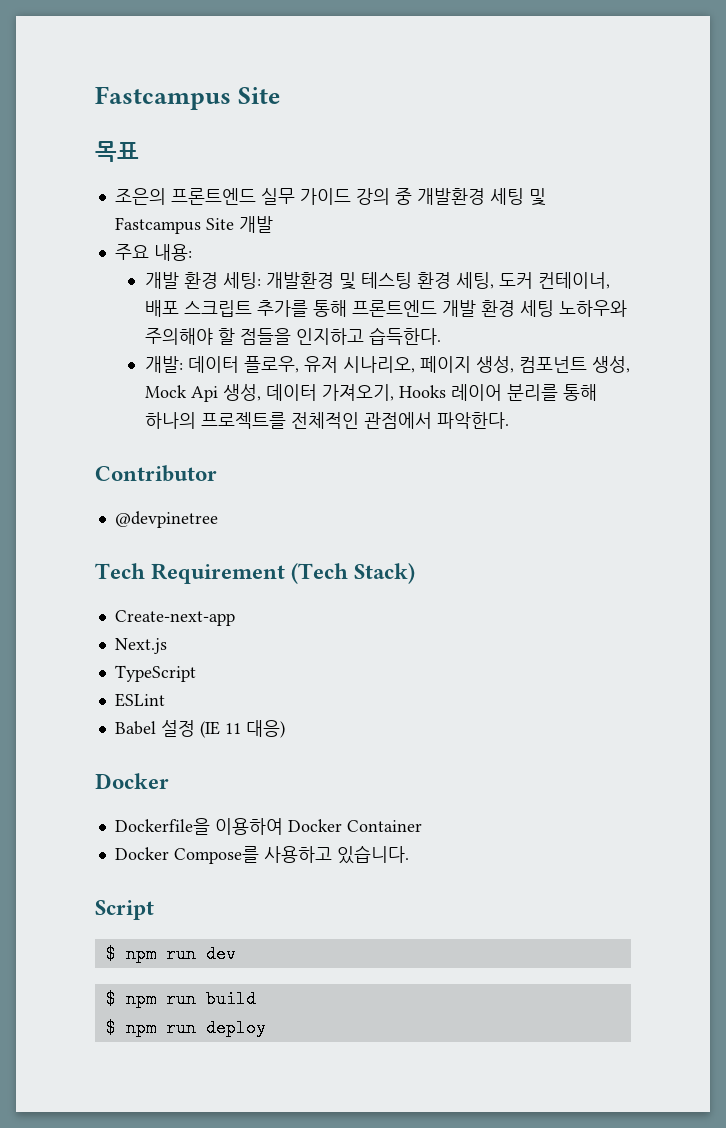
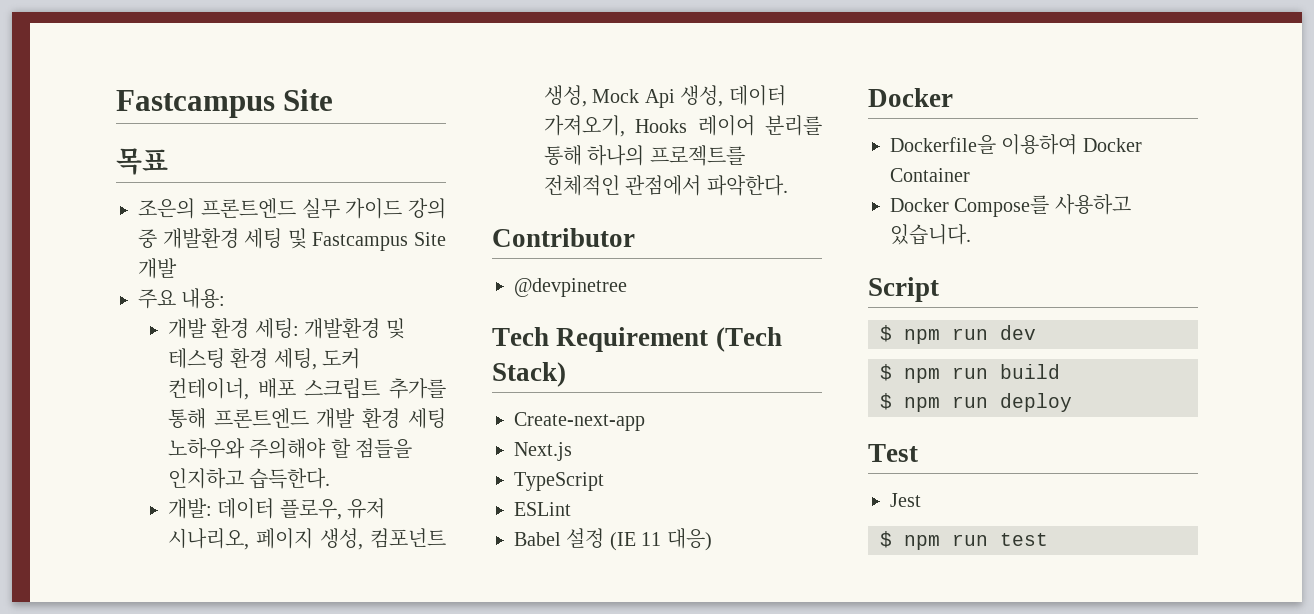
(266, 1028) none -> [868,444,918,462] [890,493,921,507] [880,531,1048,550] // Test // Jest // $ npm run test

